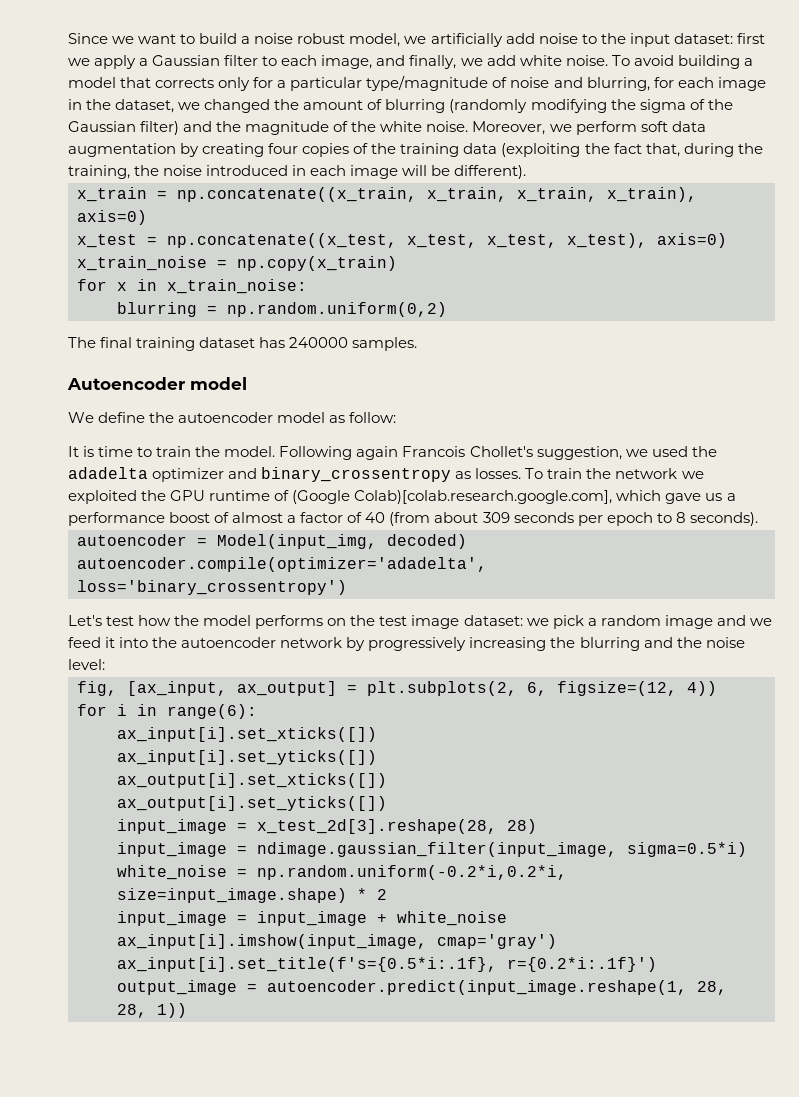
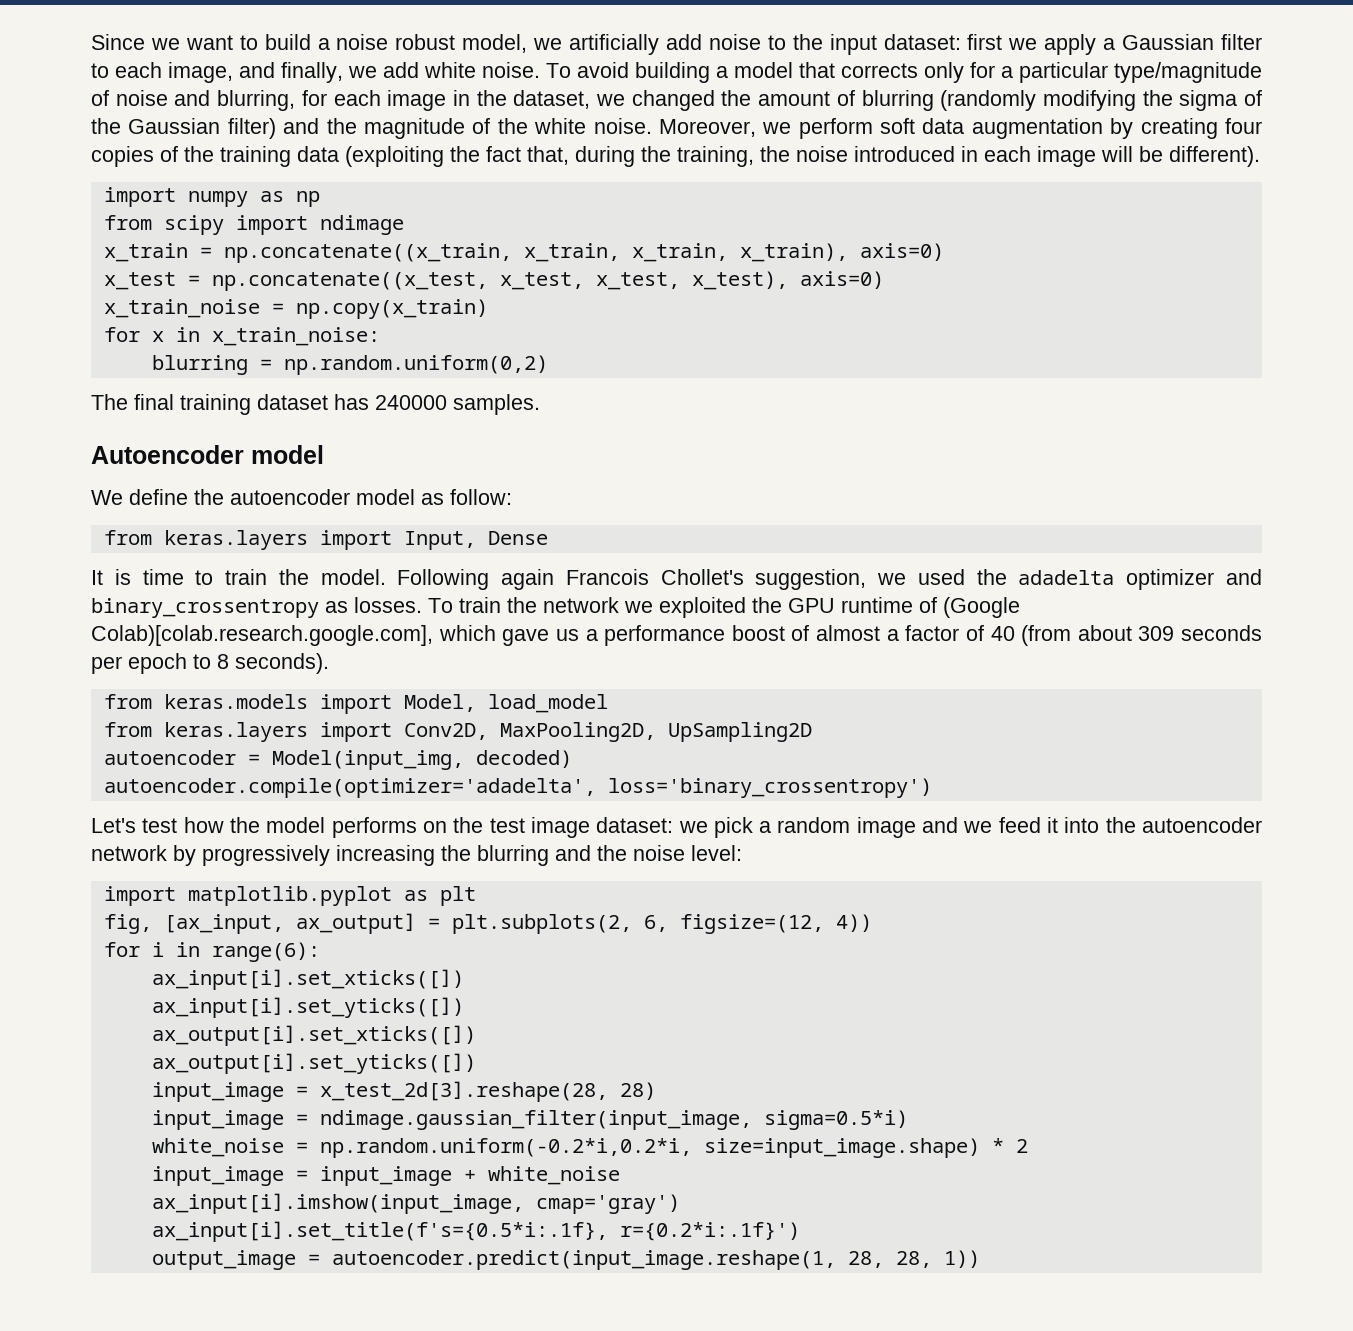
(527, 172) none -> [103,187,320,207] [103,215,404,235] // import numpy as np // from scipy import ndimage
(397, 417) none -> [103,530,548,550] // from keras.layers import Input, Dense
(758, 519) none -> [103,694,608,714] [103,722,812,742] // from keras.models import Model, load_model // from keras.layers import Conv2D, MaxPooling2D, UpSampling2D
(105, 664) none -> [103,886,476,906] // import matplotlib.pyplot as plt

